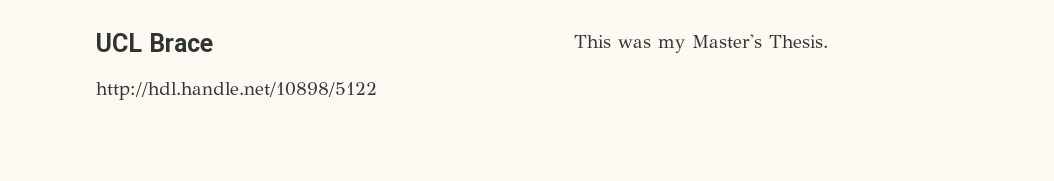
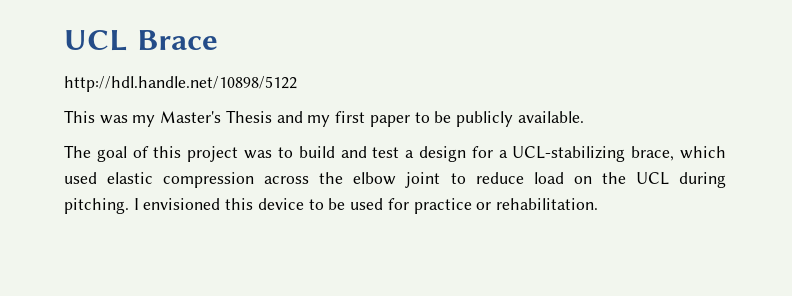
[769,35,828,48] Thesis. -> [225,110,584,127] [64,145,726,162] [64,172,727,188] [64,198,598,214] Thesis and my first paper to be publicly available. // The goal of this project was to build and test a design for a UCL-stabilizing brace, which used elastic compression across the elbow joint to reduce load on the UCL during pitching. I envisioned this device to be used for practice or rehabilitation.

